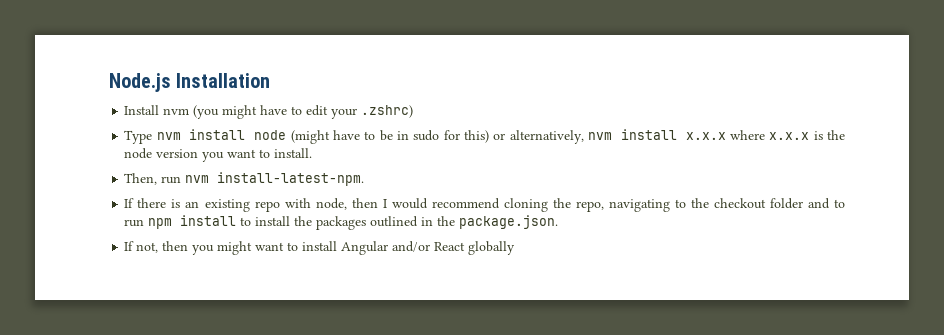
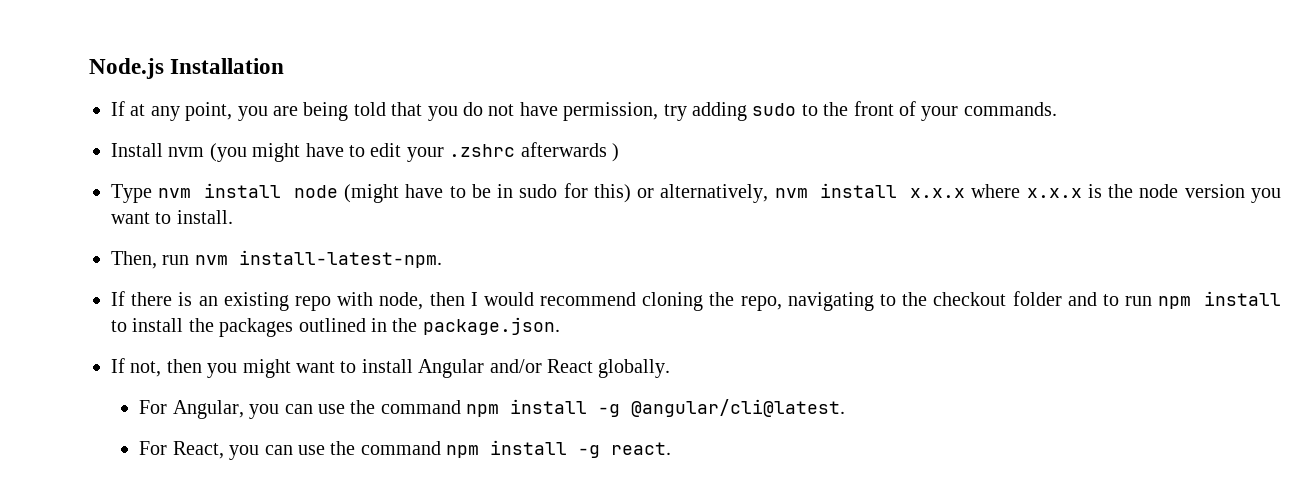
(271, 80) none -> [111,101,1057,121] // If at any point, you are being told that you do not have permission, try adding sudo to the front of your commands.
[361,105,414,118] .zshrc) -> [449,142,619,162] .zshrc afterwards )
[468,241,516,255] globally -> [598,359,671,378] [139,399,846,419] [139,440,672,460] globally. // For Angular, you can use the command npm install -g @angular/cli@latest. // For React, you can use the command npm install -g react.

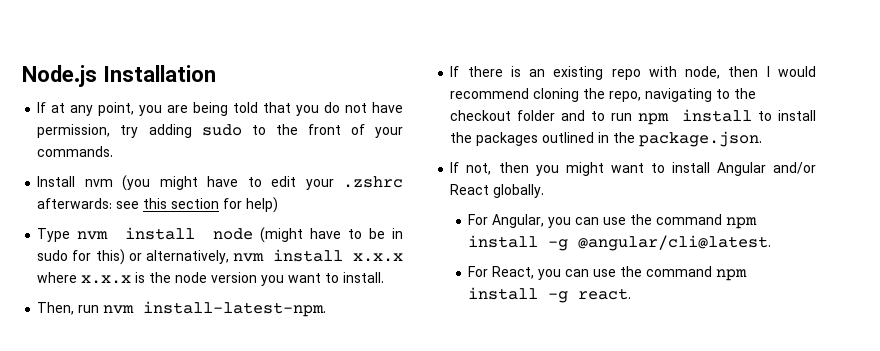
[520,142,619,162] afterwards ) -> [37,197,279,213] afterwards: see this section for help)

